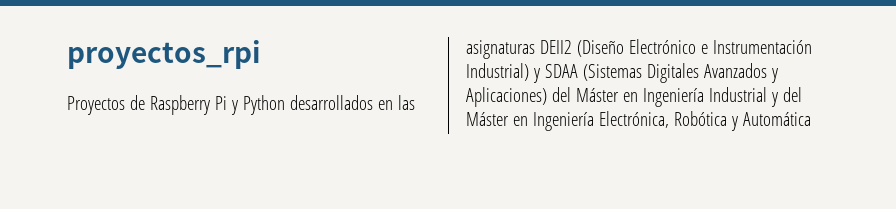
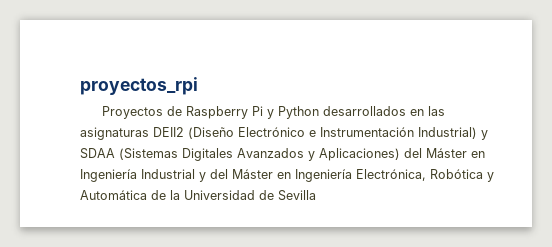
(811, 119) none -> [151,190,316,201] de la Universidad de Sevilla

